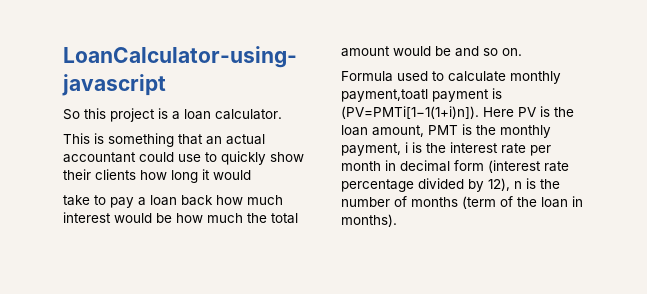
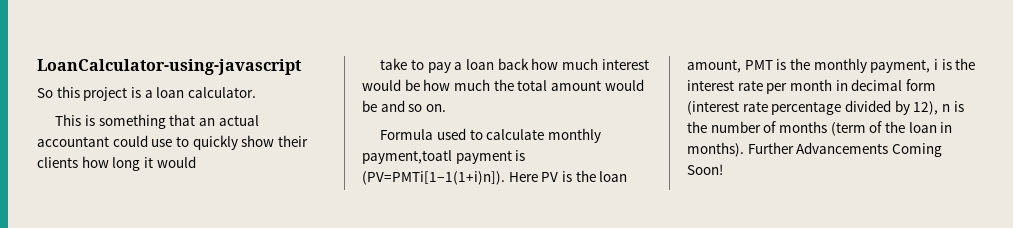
(397, 220) none -> [747,142,942,157] [687,164,723,175] Further Advancements Coming Soon!

